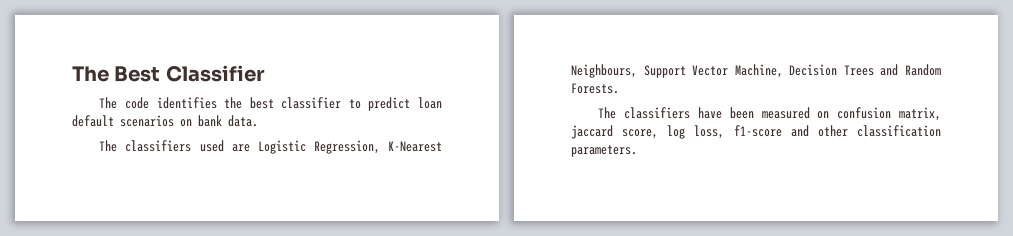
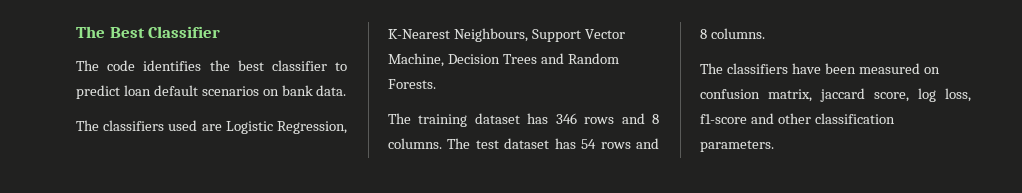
(619, 88) none -> [388,113,659,127] [388,138,659,149] [700,28,765,39] // The training dataset has 346 rows and 8 columns. The test dataset has 54 rows and 8 columns.

